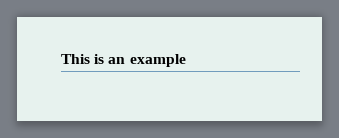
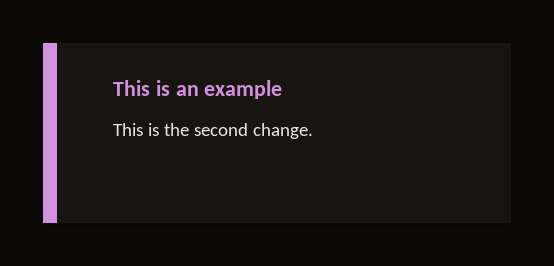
(186, 60) none -> [113,123,313,139] // This is the second change.

